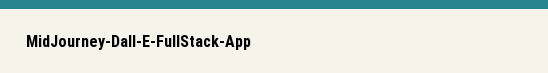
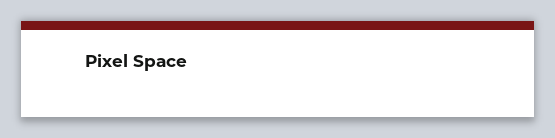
[26,35,251,50] MidJourney-Dall-E-FullStack-App -> [85,54,187,71] Pixel Space

